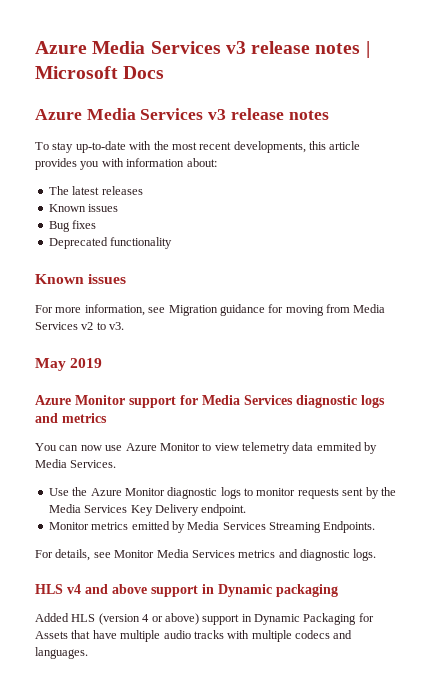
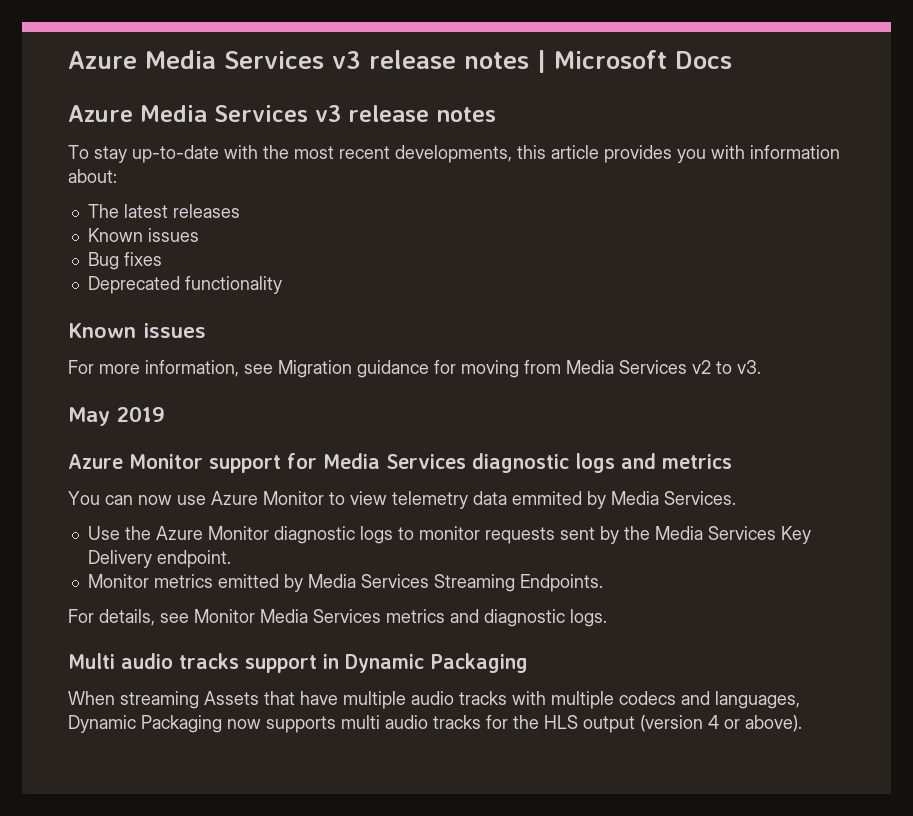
[35,584,338,597] [35,613,199,625] HLS v4 and above support in Dynamic packaging // Added HLS (version 4 or above) -> [68,653,239,669] Multi audio tracks
[358,613,374,622] for -> [68,691,199,709] // When streaming
[35,647,88,659] languages. -> [715,691,800,709] [68,715,802,733] languages, Dynamic Packaging now supports multi audio tracks for the HLS output (version 4 or above).

